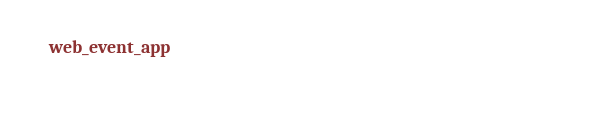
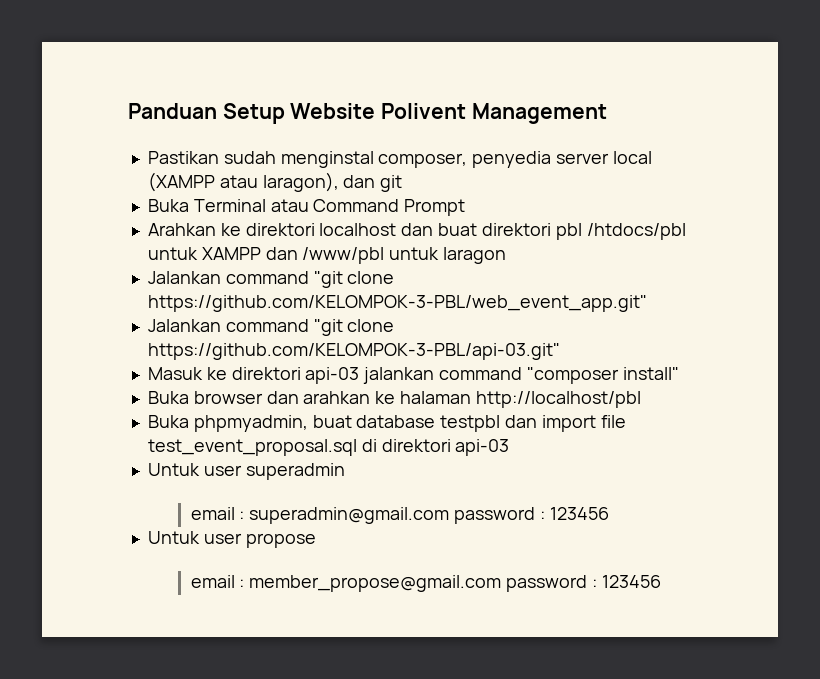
[48,40,170,57] web_event_app -> [128,103,607,124] [147,151,652,168] [147,172,403,192] [147,199,466,216] [147,223,686,240] [147,247,507,264] [147,271,395,288] [147,295,647,312] [147,319,395,336] [147,343,560,360] [147,367,679,384] [147,391,641,408] [147,415,626,432] [147,439,510,456] [147,463,345,480] [190,507,609,524] [147,531,316,548] [190,575,661,592] Panduan Setup Website Polivent Management // Pastikan sudah menginstal composer, penyedia server local (XAMPP atau laragon), dan git // Buka Terminal atau Command Prompt // Arahkan ke direktori localhost dan buat direktori pbl /htdocs/pbl untuk XAMPP dan /www/pbl untuk laragon // Jalankan command "git clone https://github.com/KELOMPOK-3-PBL/web_event_app.git" // Jalankan command "git clone https://github.com/KELOMPOK-3-PBL/api-03.git" // Masuk ke direktori api-03 jalankan command "composer install" // Buka browser dan arahkan ke halaman http://localhost/pbl // Buka phpmyadmin, buat database testpbl dan import file test_event_proposal.sql di direktori api-03 // Untuk user superadmin // email : superadmin@gmail.com password : 123456 // Untuk user propose // email : member_propose@gmail.com password : 123456

